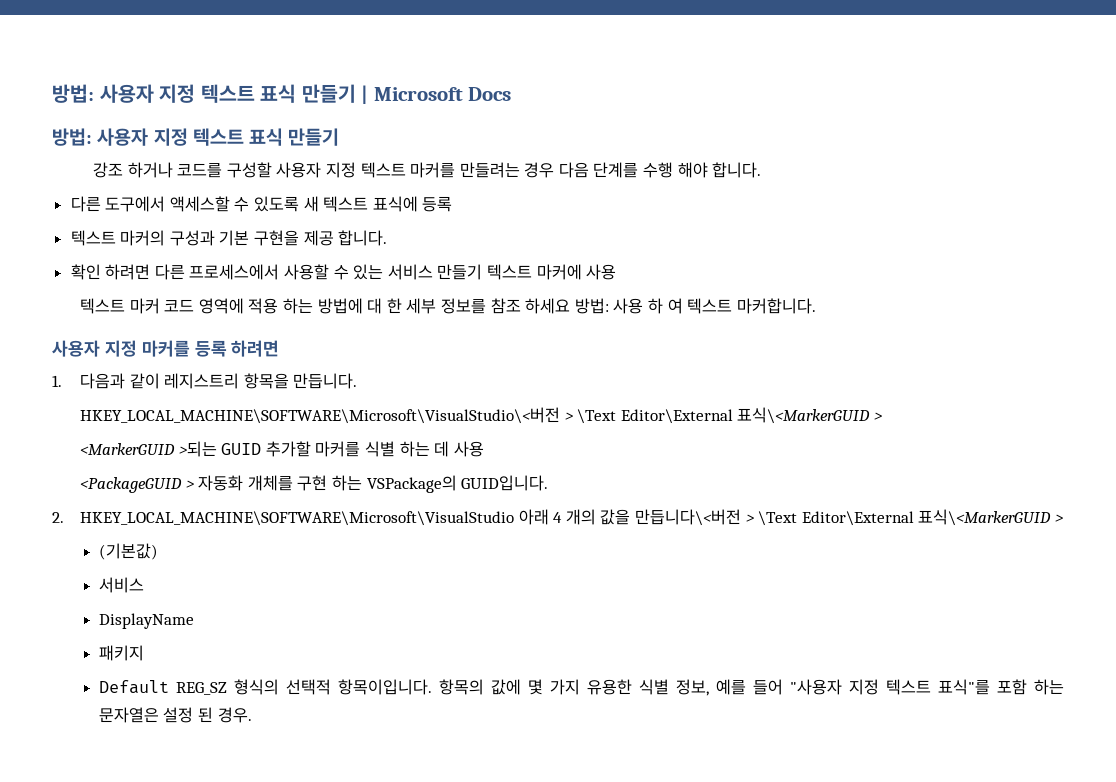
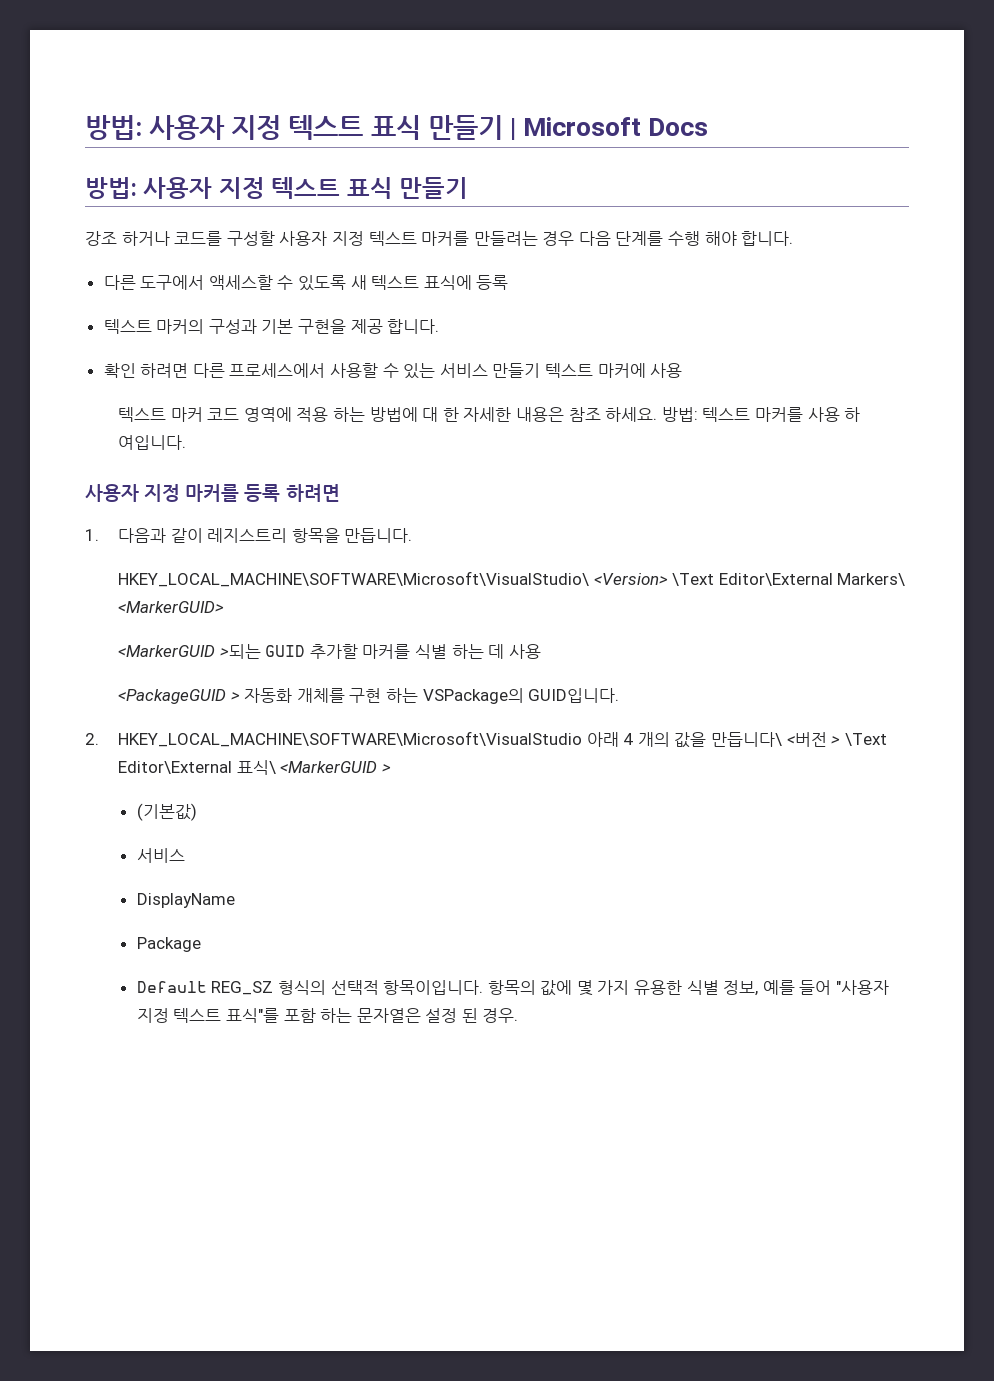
[406,298,816,314] 세부 정보를 참조 하세요 방법: 사용 하 여 텍스트 마커합니다. -> [463,407,861,422] [118,435,187,450] 자세한 내용은 참조 하세요. 방법: 텍스트 마커를 사용 하 여입니다.
[80,407,883,424] HKEY_LOCAL_MACHINE\SOFTWARE\Microsoft\VisualStudio\<버전 > \Text Editor\External 표식\<MarkerGUID > -> [118,571,906,587] [118,601,225,613] HKEY_LOCAL_MACHINE\SOFTWARE\Microsoft\VisualStudio\ <Version> \Text Editor\External Markers\ <MarkerGUID>
[635,509,1052,526] 만듭니다\<버전 > \Text Editor\External 표식\<MarkerGUID -> [711,732,887,747] [118,760,378,775] 만듭니다\ <버전 > \Text Editor\External 표식\ <MarkerGUID
[98,645,144,661] 패키지 -> [136,937,201,952] Package

